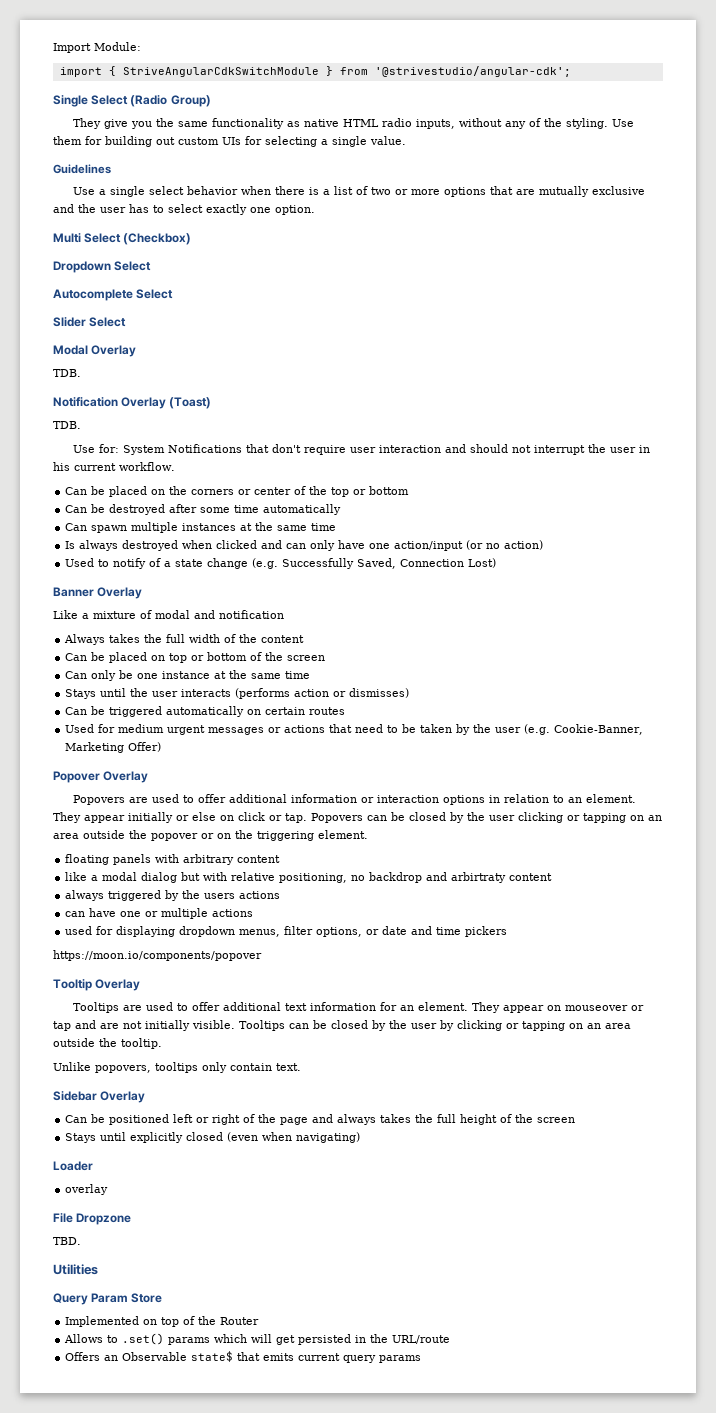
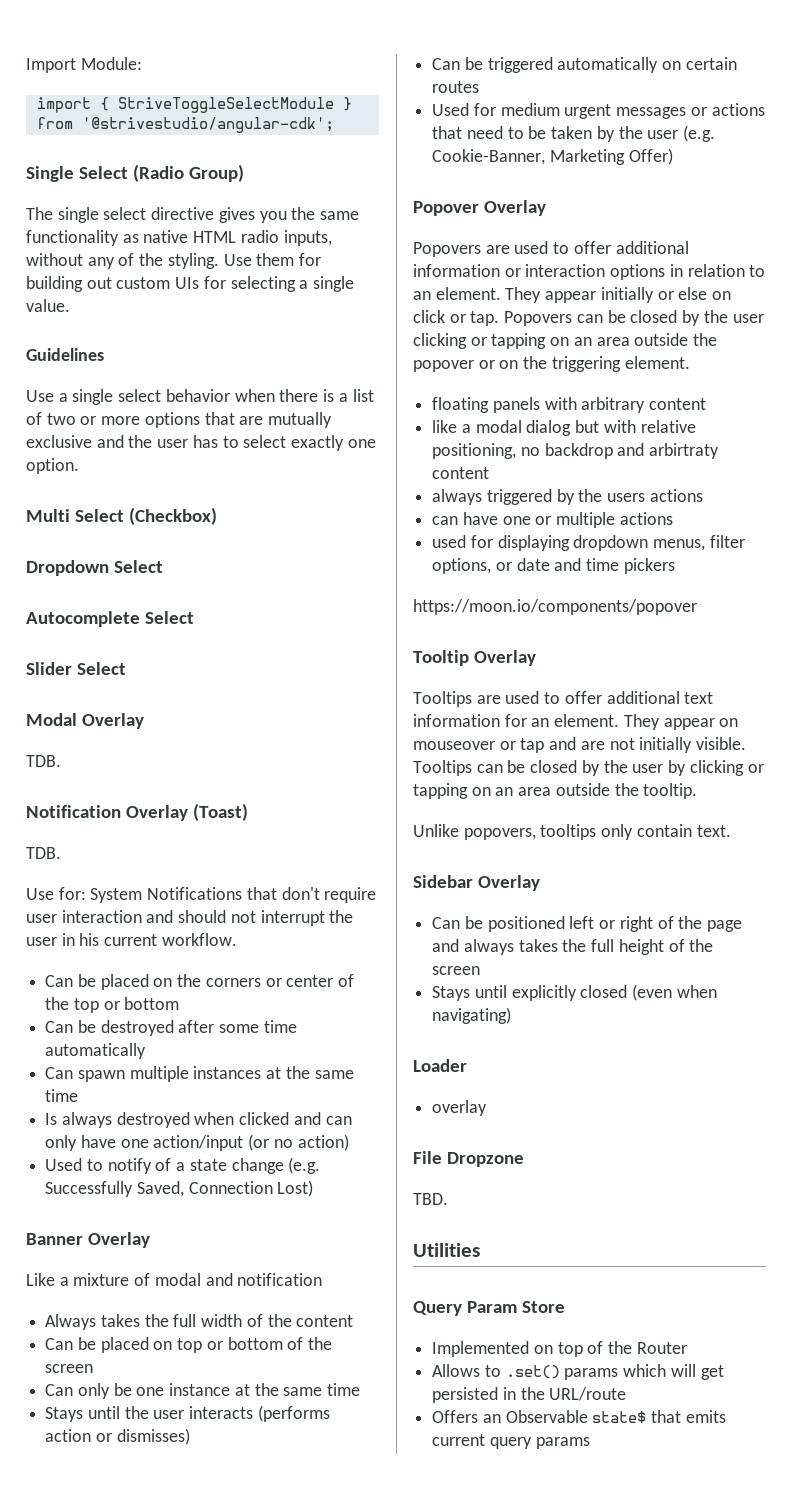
[122,67,319,77] StriveAngularCdkSwitchModule -> [117,97,334,113] StriveToggleSelectModule
[73,118,129,129] They give -> [26,207,255,223] The single select directive gives

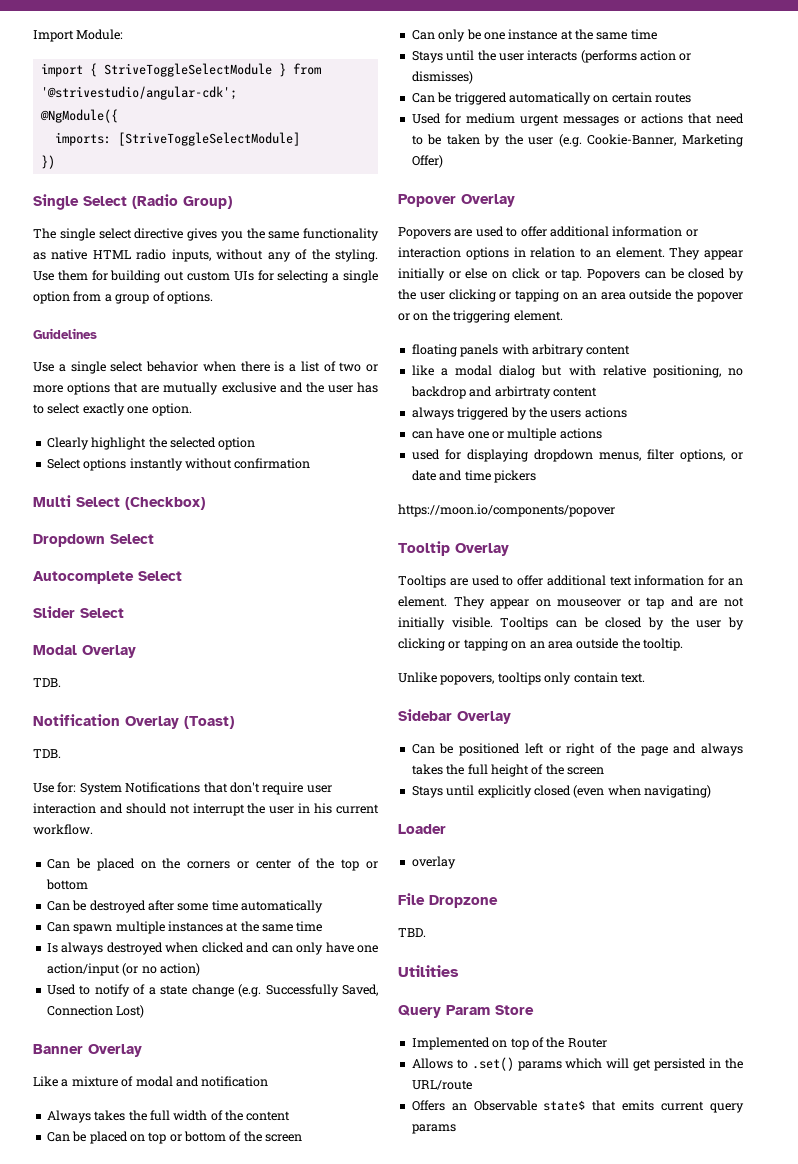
(334, 125) none -> [39,109,118,123] [54,132,300,146] [40,155,55,169] // @NgModule({ // imports: [StriveToggleSelectModule] // })
[26,299,70,312] value. -> [33,291,213,304] option from a group of options.
(79, 466) none -> [46,437,256,450] [46,458,311,471] // Clearly highlight the selected option // Select options instantly without confirmation

